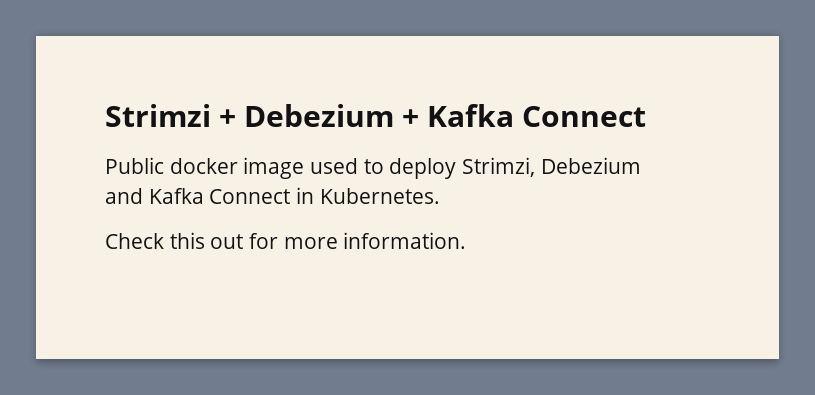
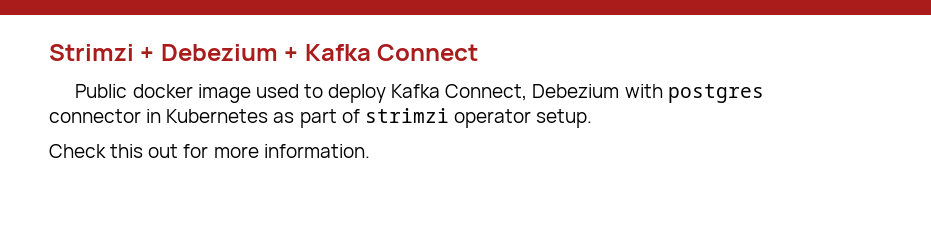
[462,157,641,177] [105,187,440,204] Strimzi, Debezium and Kafka Connect in Kubernetes. -> [391,84,764,103] [49,108,593,128] Kafka Connect, Debezium with postgres connector in Kubernetes as part of strimzi operator setup.

